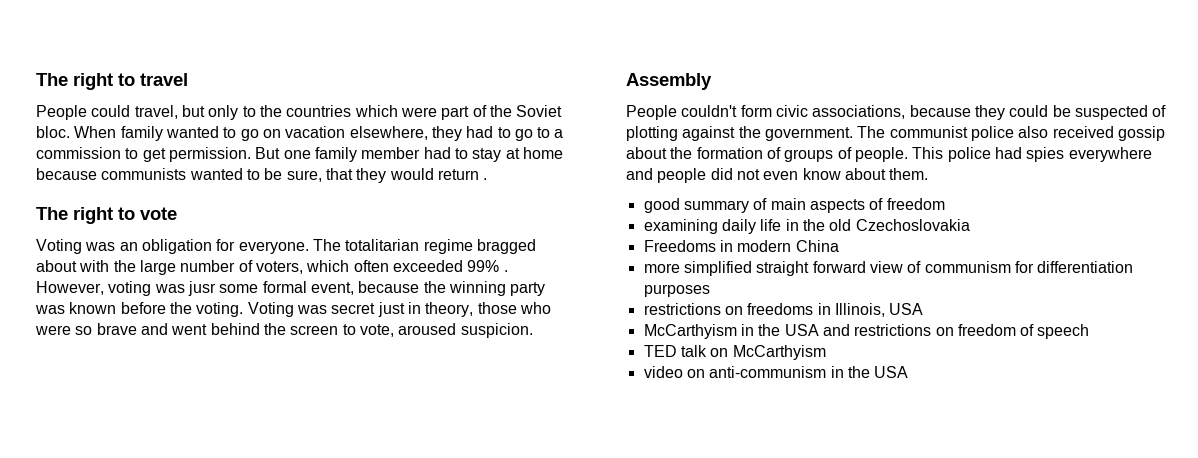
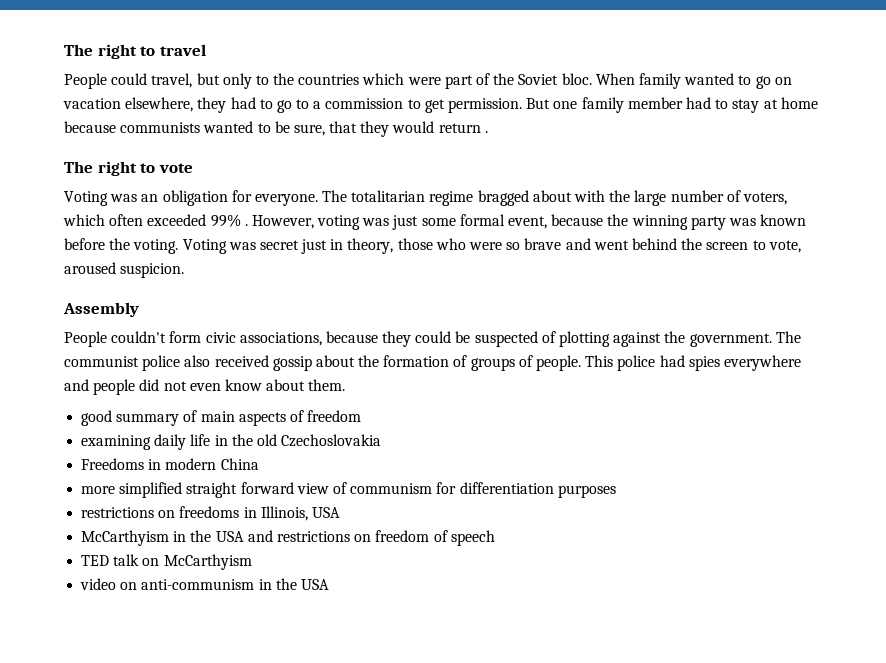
[187,281,216,296] jusr -> [392,215,419,230] just

